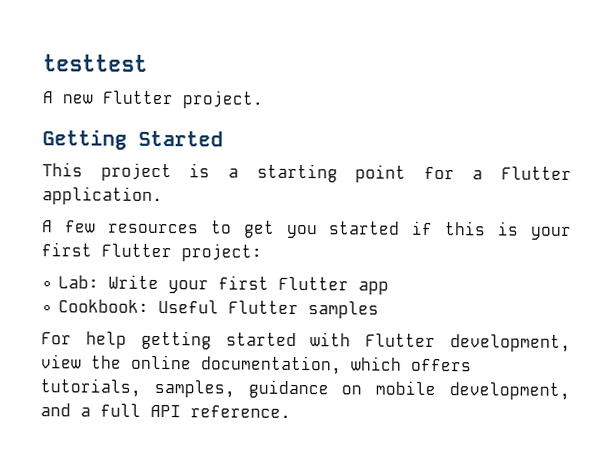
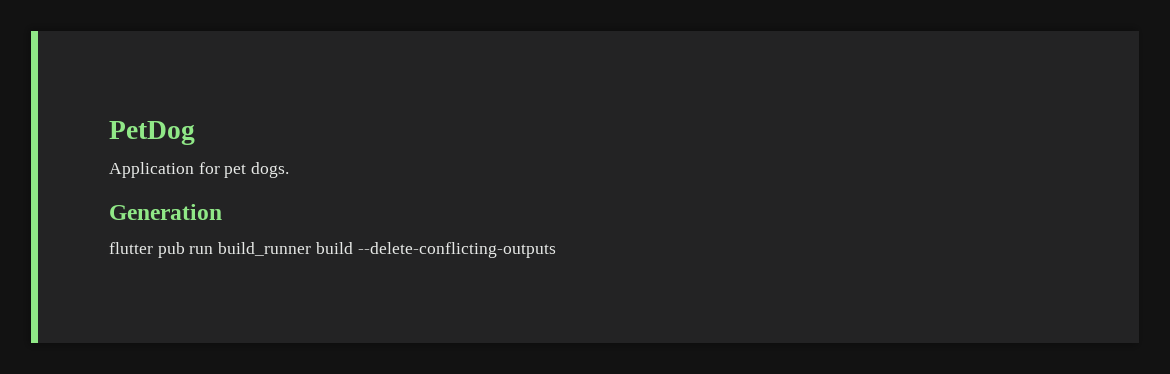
[43,54,148,72] [42,90,264,109] [42,129,223,150] [42,162,572,183] [42,186,163,206] [42,220,572,240] [41,242,262,262] [58,274,390,295] [58,299,380,319] [41,330,571,352] [41,354,472,375] [40,378,570,400] [40,403,291,418] testtest // A new Flutter project. // Getting Started // This project is a starting point for a Flutter application. // A few resources to get you started if this is your first Flutter project: // Lab: Write your first Flutter app // Cookbook: Useful Flutter samples // For help getting started with Flutter development, view the online documentation, which offers tutorials, samples, guidance on mobile development, and a full API reference. -> [109,121,195,145] [109,162,290,178] [109,204,222,220] [109,242,556,258] PetDog // Application for pet dogs. // Generation // flutter pub run build_runner build --delete-conflicting-outputs

